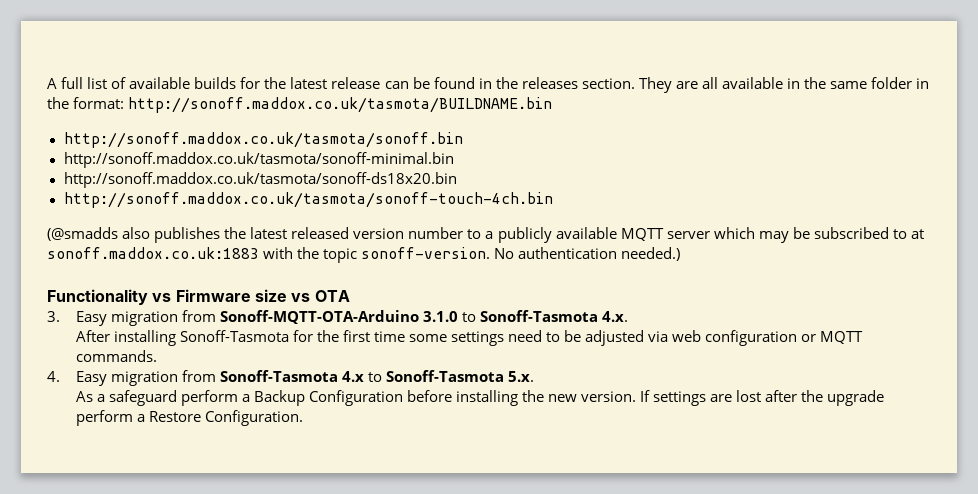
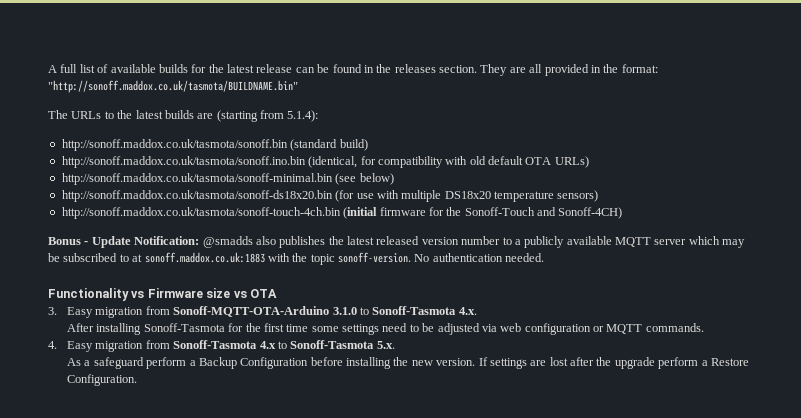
[721,77,930,89] [47,97,553,113] [63,132,463,148] available in the same folder in the format: http://sonoff.maddox.co.uk/tasmota/BUILDNAME.bin // http://sonoff.maddox.co.uk/tasmota/sonoff.bin -> [544,64,658,76] [48,80,298,93] [48,110,319,122] [61,139,368,151] [61,156,589,168] provided in the format: "http://sonoff.maddox.co.uk/tasmota/BUILDNAME.bin" // The URLs to the latest builds are (starting from 5.1.4): // http://sonoff.maddox.co.uk/tasmota/sonoff.bin (standard build) // http://sonoff.maddox.co.uk/tasmota/sonoff.ino.bin (identical, for compatibility with old default OTA URLs)
(454, 160) none -> [335,173,394,185] (see below)
[63,192,553,208] [47,227,118,241] // http://sonoff.maddox.co.uk/tasmota/sonoff-touch-4ch.bin // (@smadds -> [335,190,599,202] [61,207,623,219] [48,236,253,248] (for use with multiple DS18x20 temperature sensors) // http://sonoff.maddox.co.uk/tasmota/sonoff-touch-4ch.bin (initial firmware for the Sonoff-Touch and Sonoff-4CH) // Bonus - Update Notification: @smadds
[621,247,681,261] needed.) -> [505,253,545,262] needed.

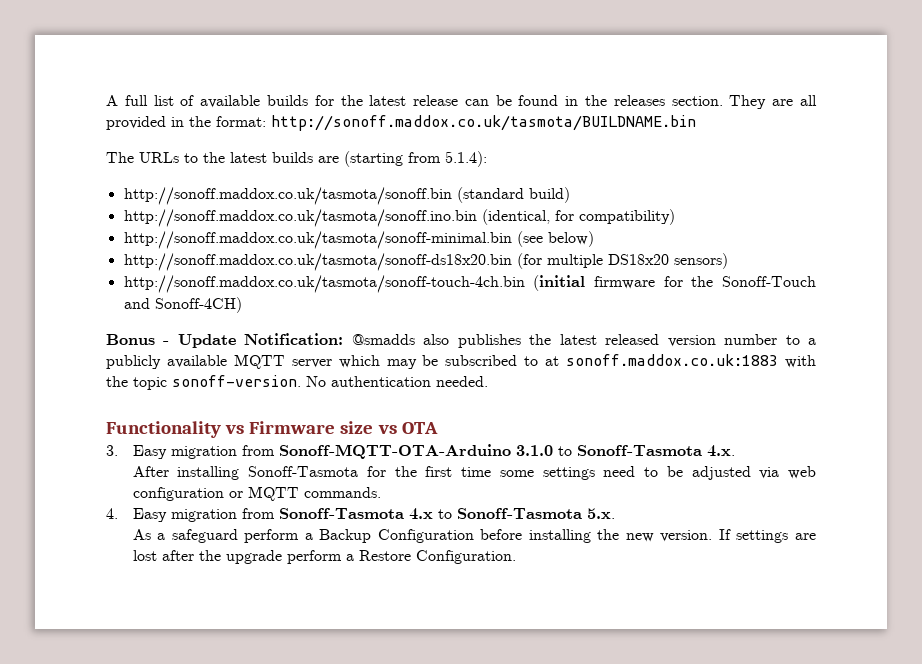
[48,80,298,93] "http://sonoff.maddox.co.uk/tasmota/BUILDNAME.bin" -> [271,115,696,131] http://sonoff.maddox.co.uk/tasmota/BUILDNAME.bin
[377,156,589,168] compatibility with old default OTA URLs) -> [578,209,675,225] compatibility)
[356,190,399,199] use with -> (542, 261) none
[494,191,554,202] temperature -> (669, 259) none

